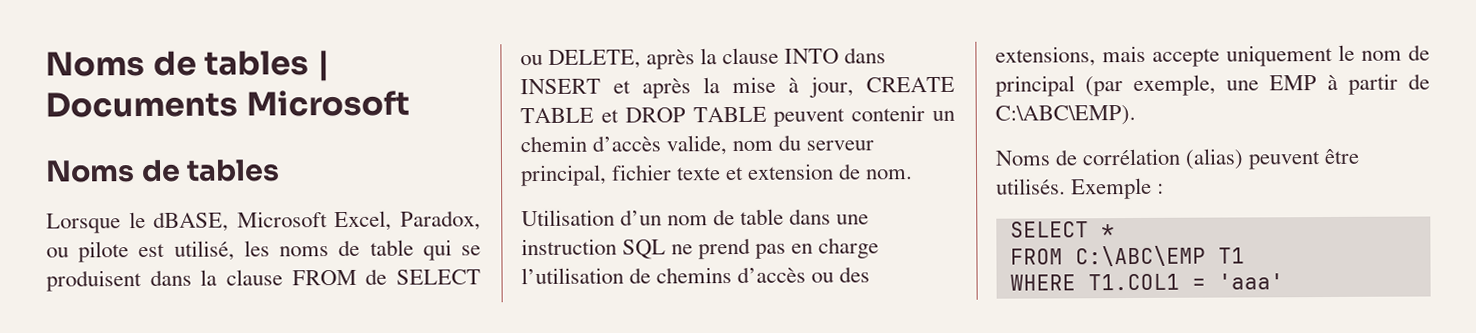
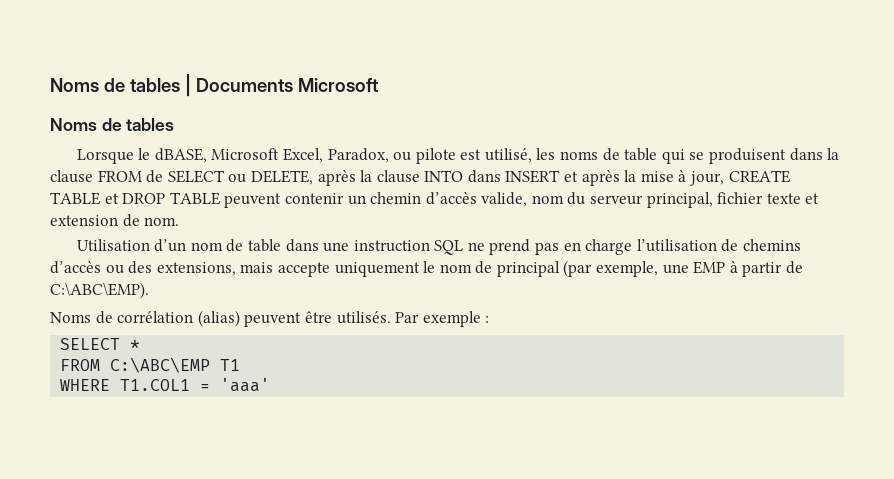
[1071,177,1153,200] Exemple -> [395,311,481,327] Par exemple

